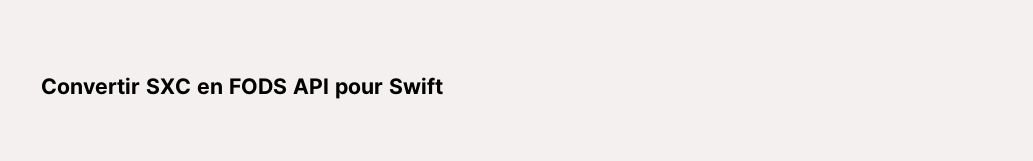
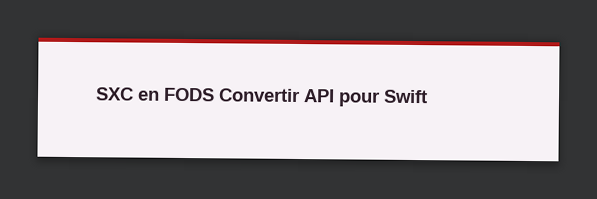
[41,77,140,95] Convertir -> (95, 94) none
(287, 86) none -> [218,88,300,103] Convertir

